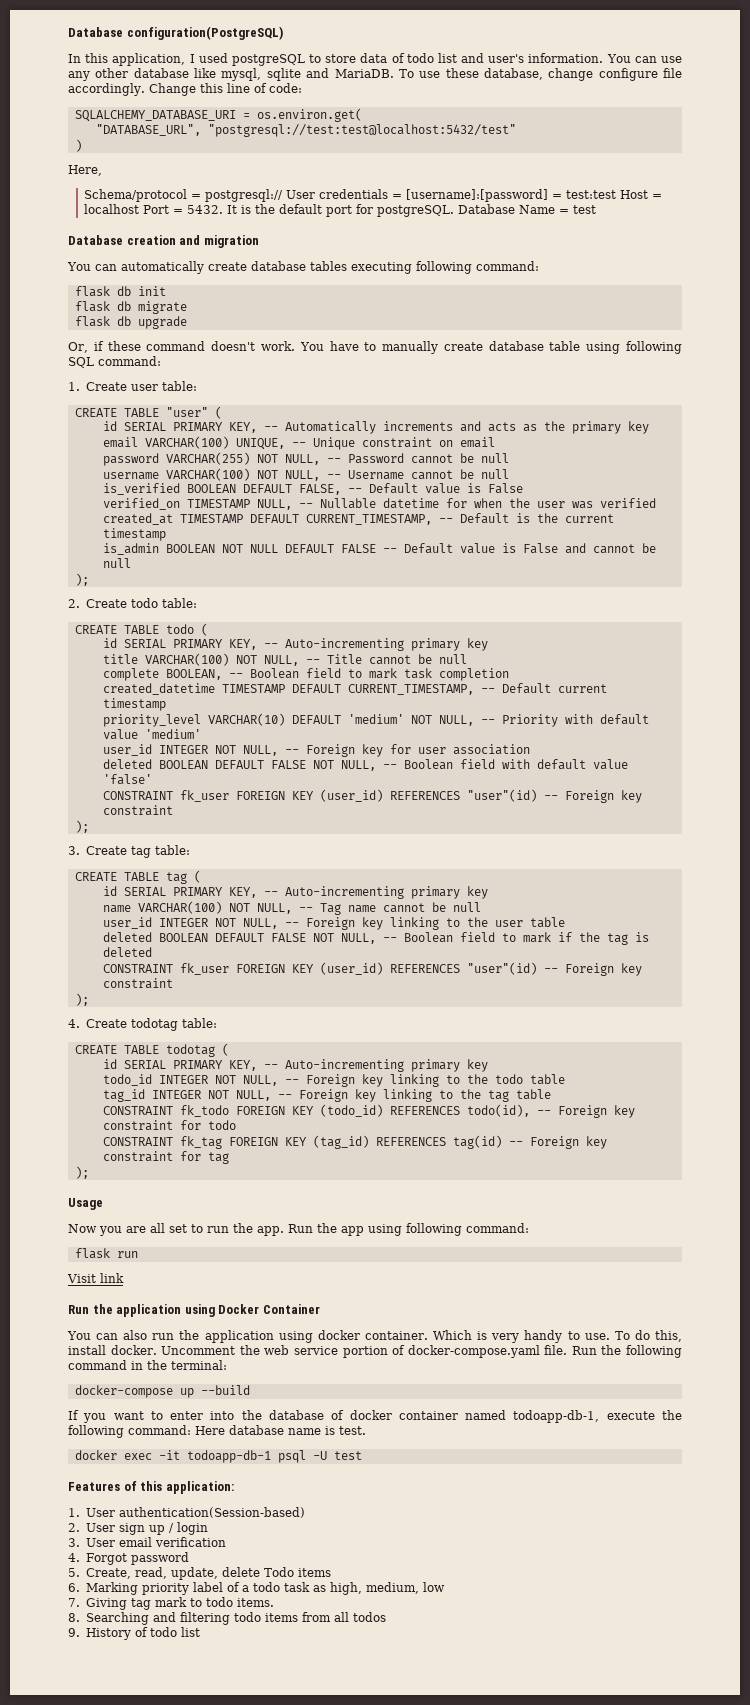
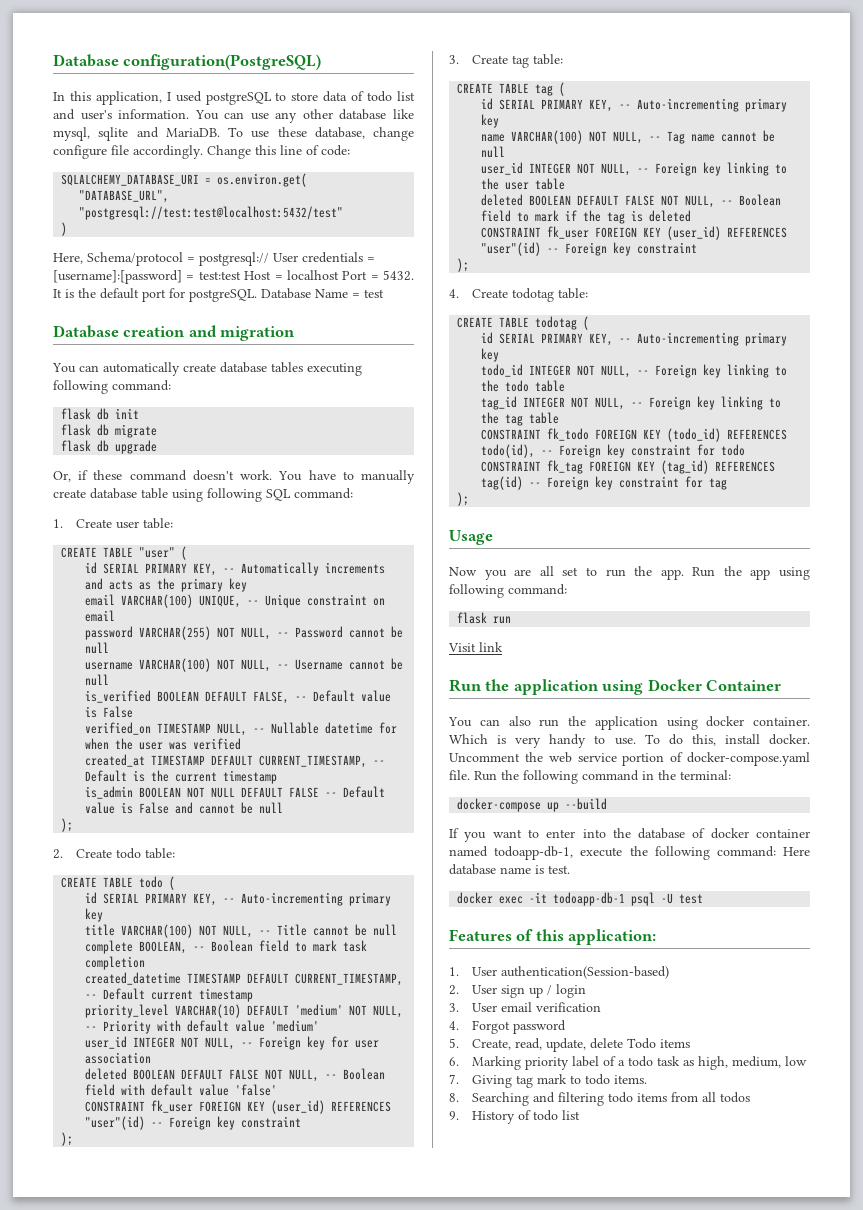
(102, 170) // -> (83, 258) none

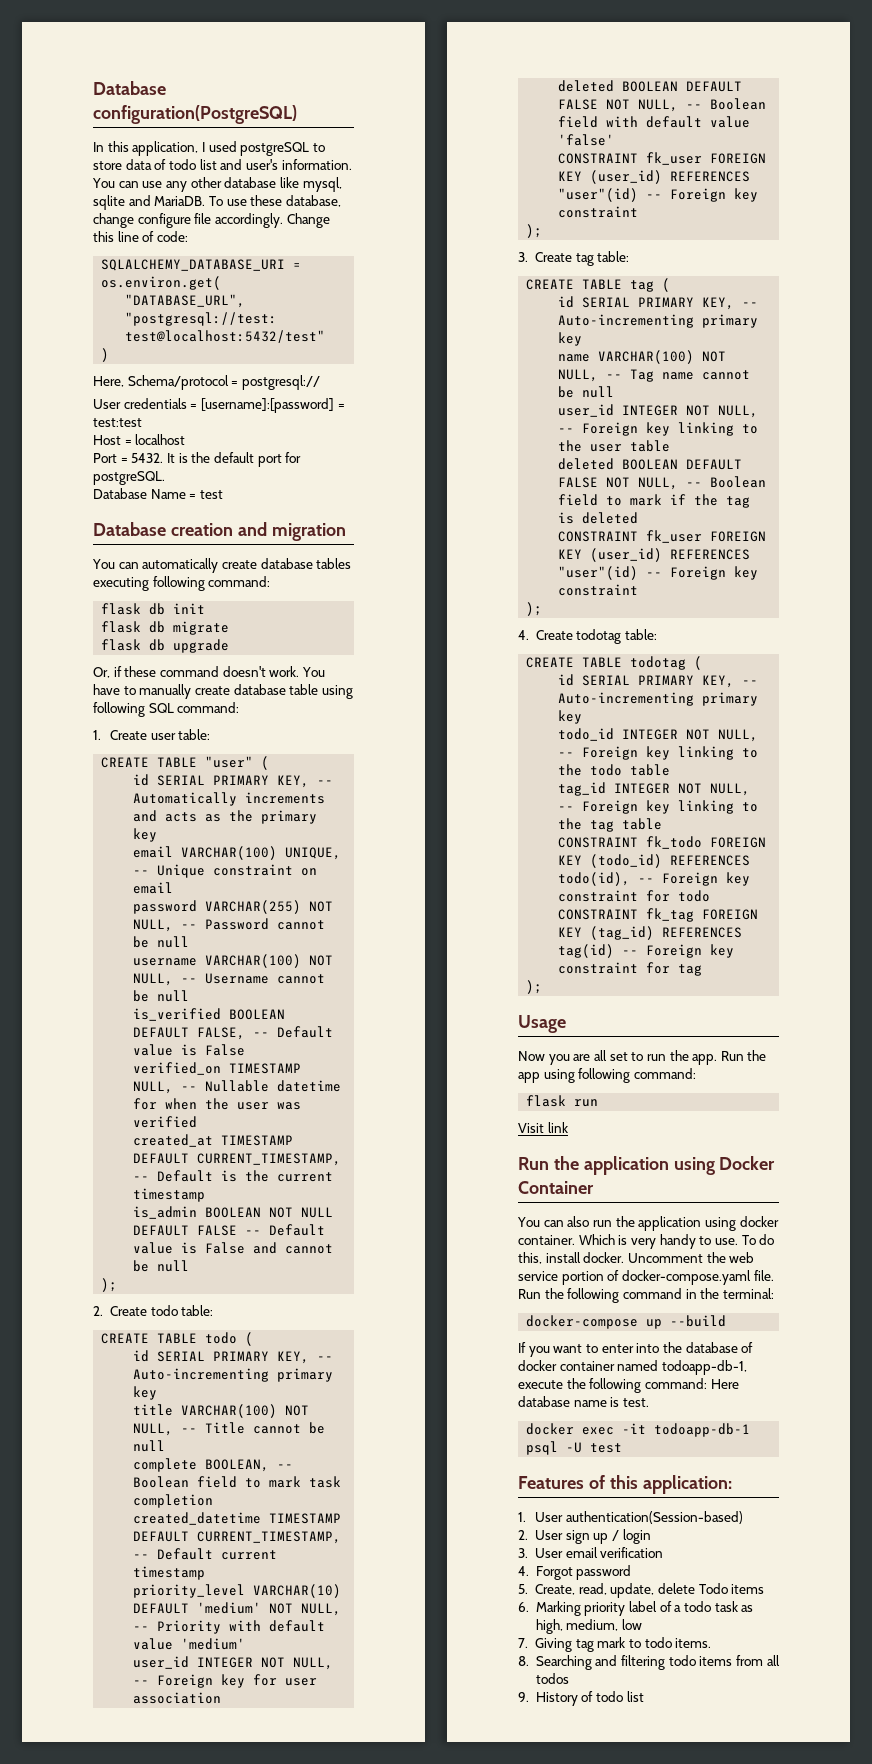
(269, 259) none -> (320, 382) //
(241, 275) none -> (142, 422) //
(339, 275) none -> (186, 439) //
(257, 295) none -> (165, 478) //

